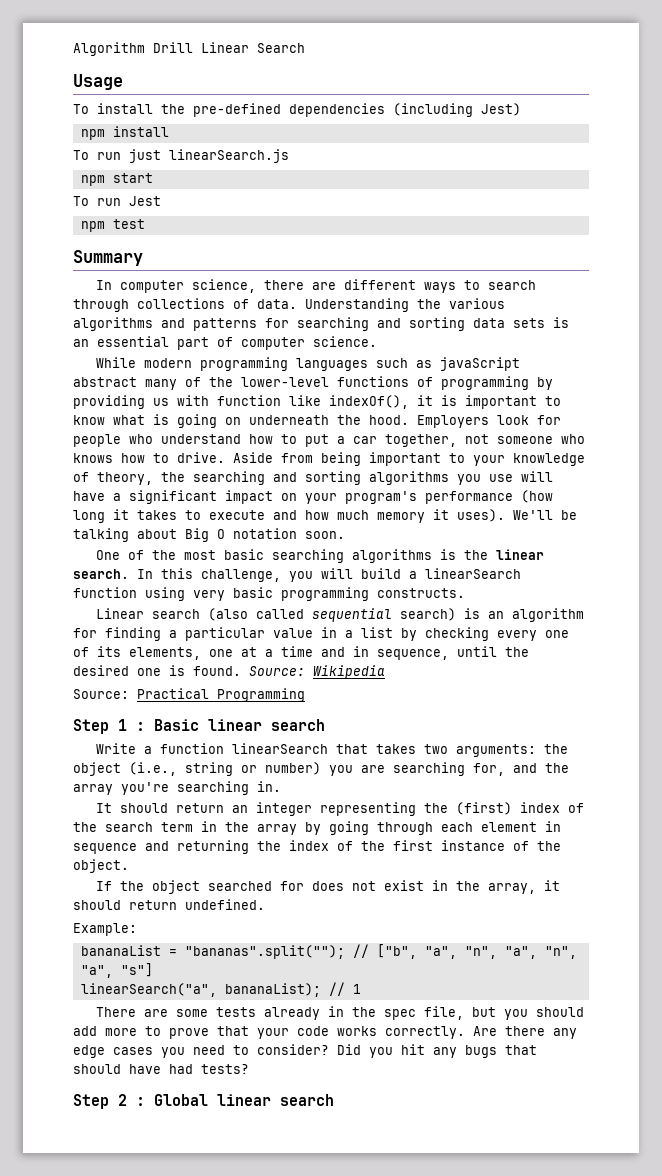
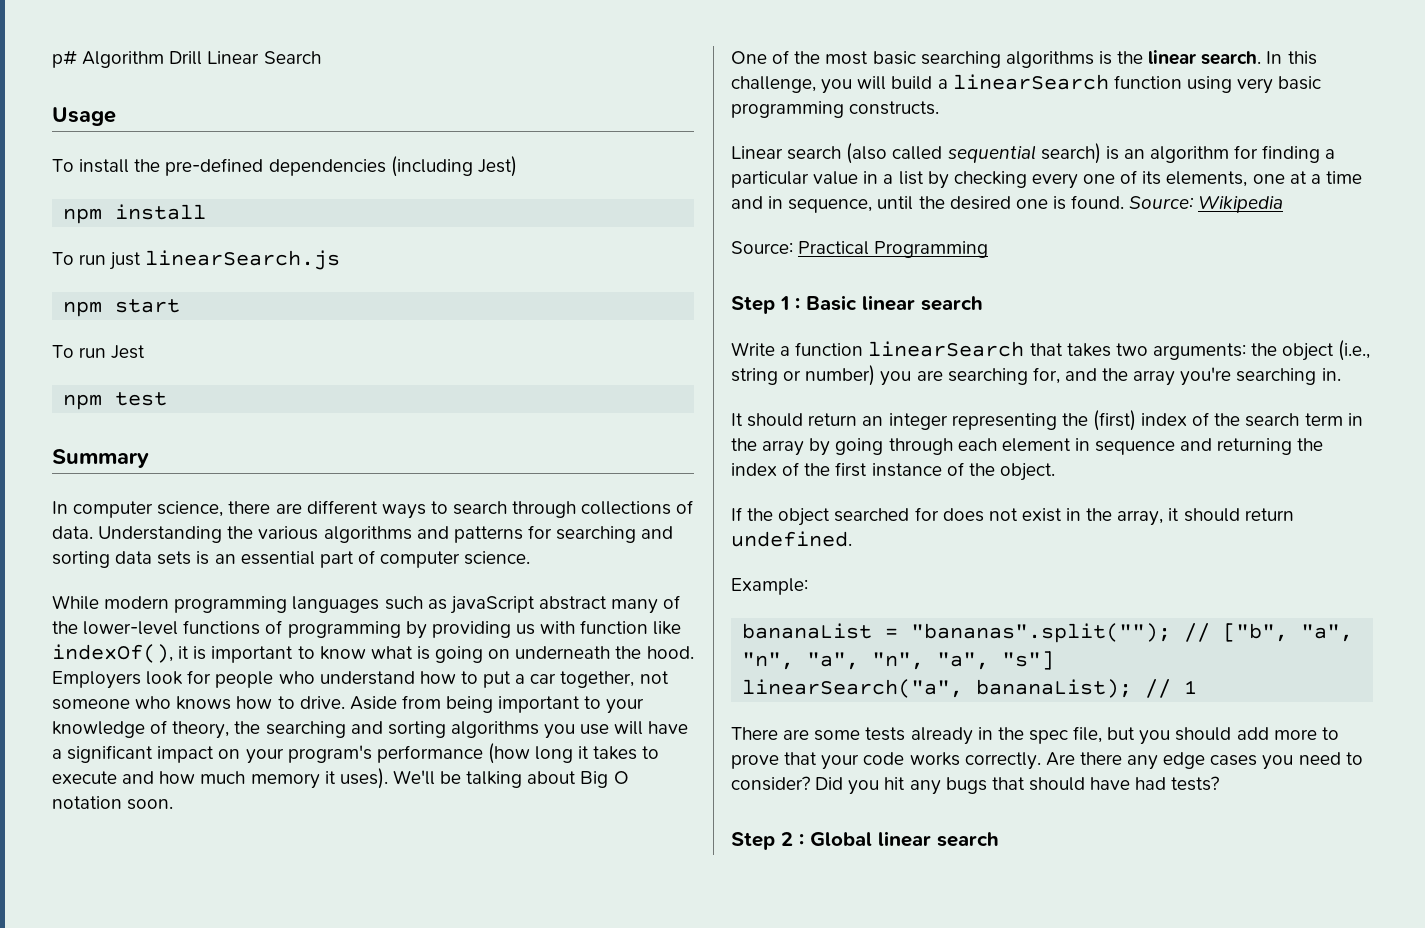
(73, 49) none -> [52,50,77,68] p#

